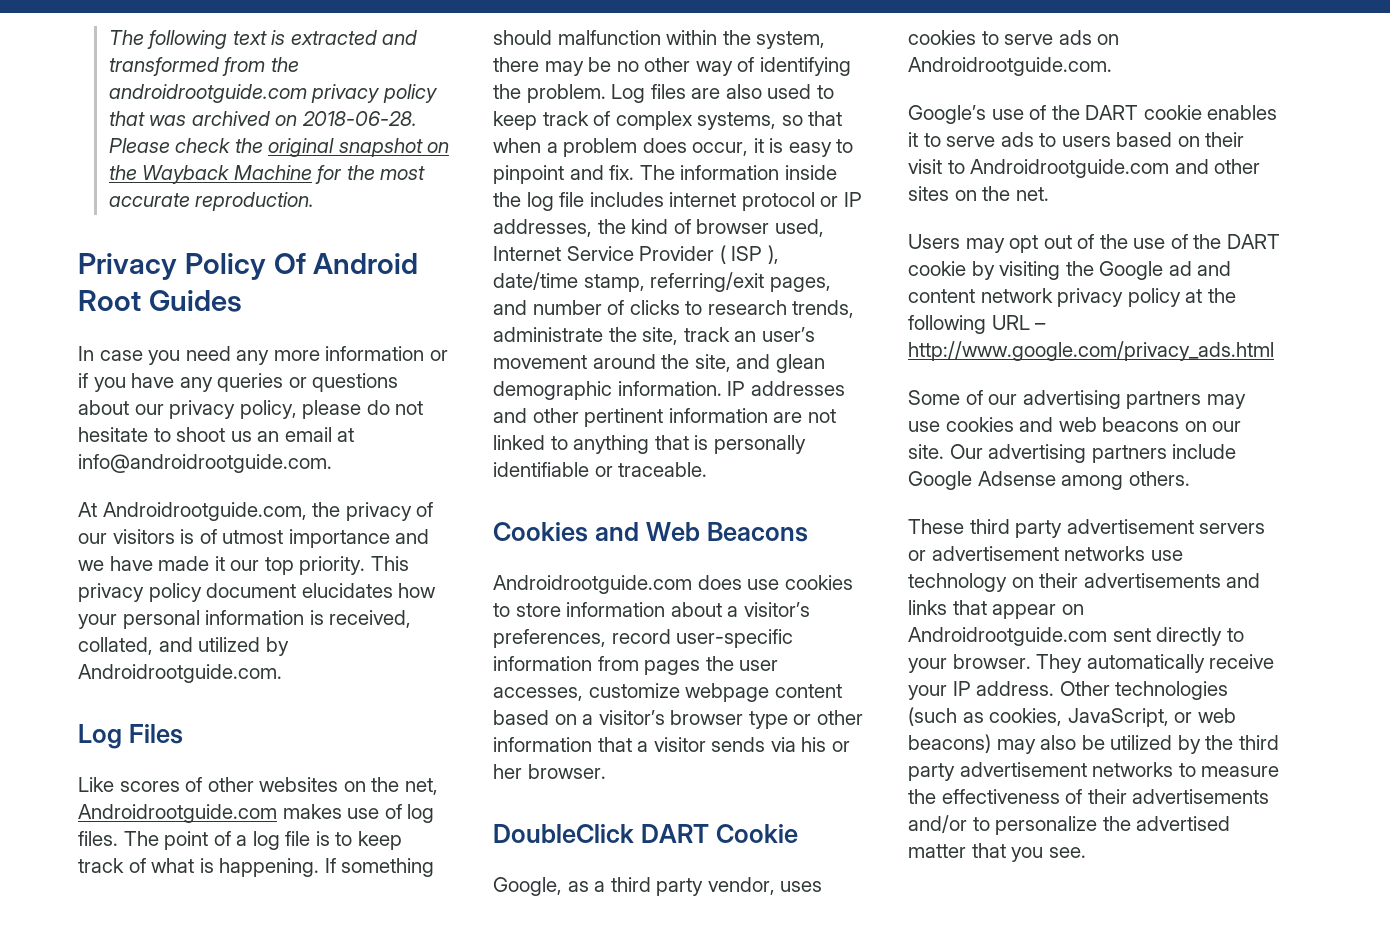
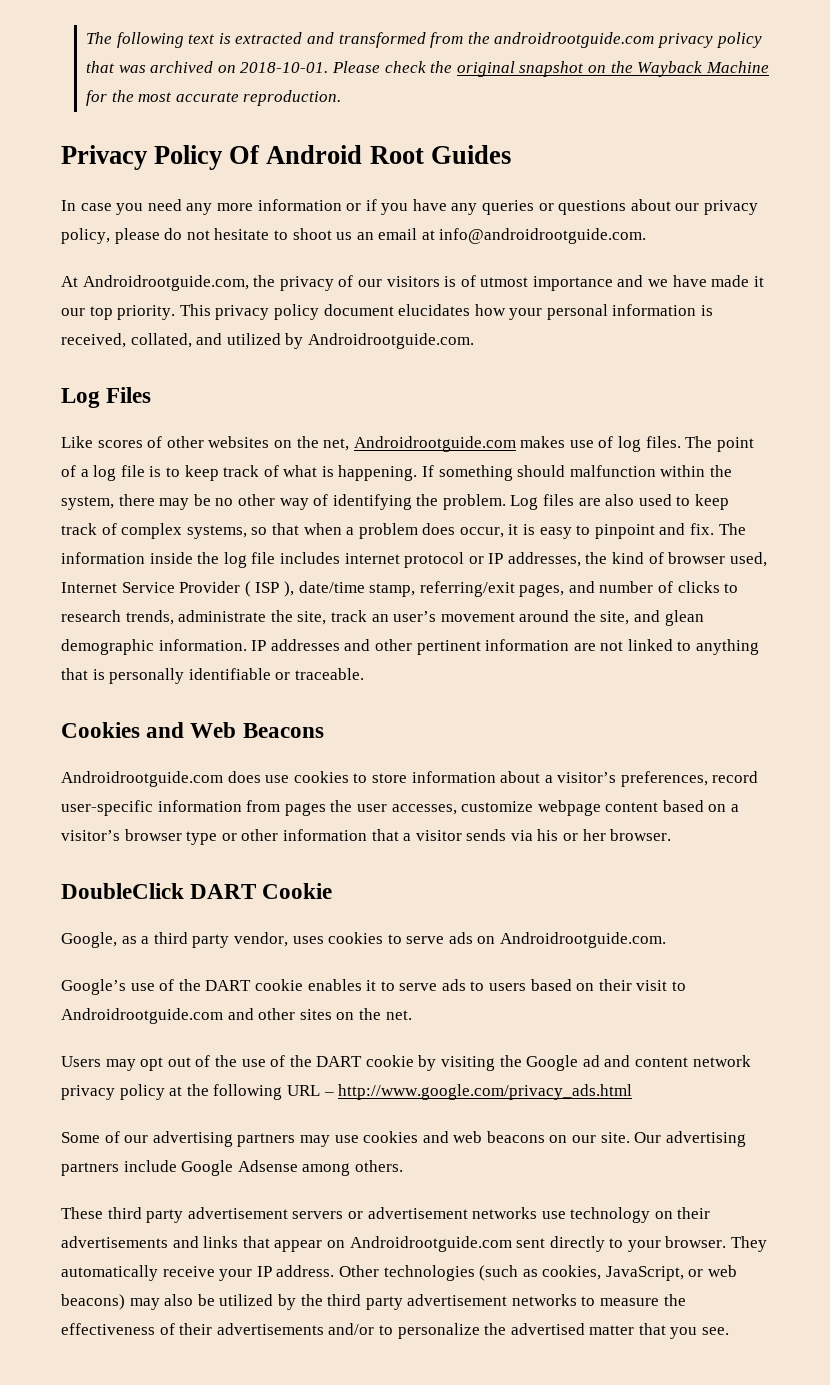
[301,111,417,126] 2018-06-28. -> [240,62,329,73] 2018-10-01.

